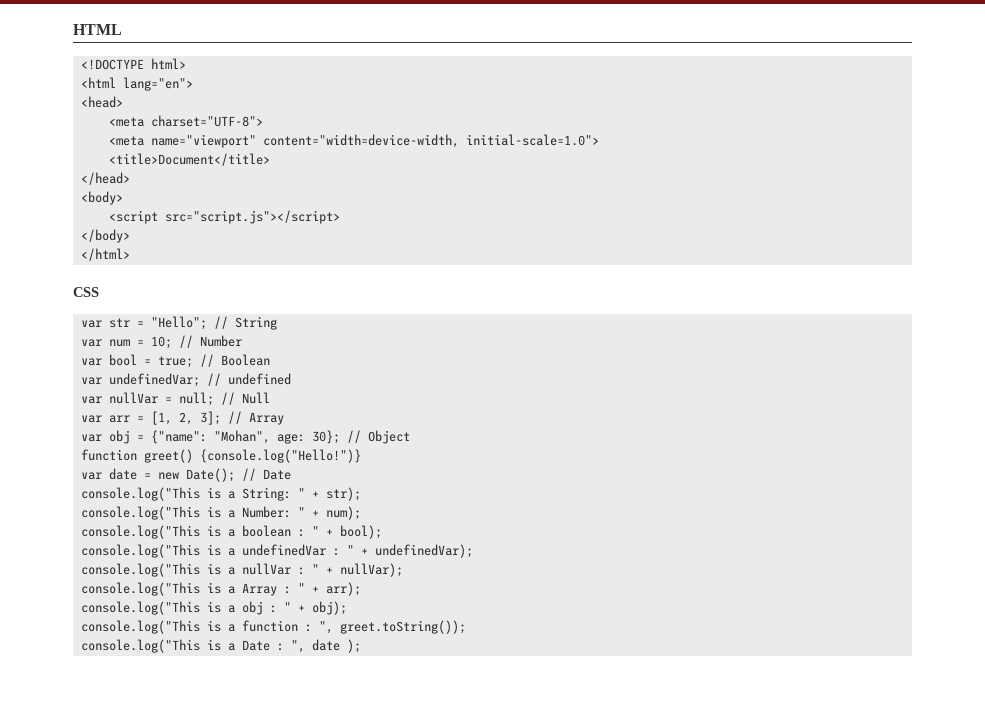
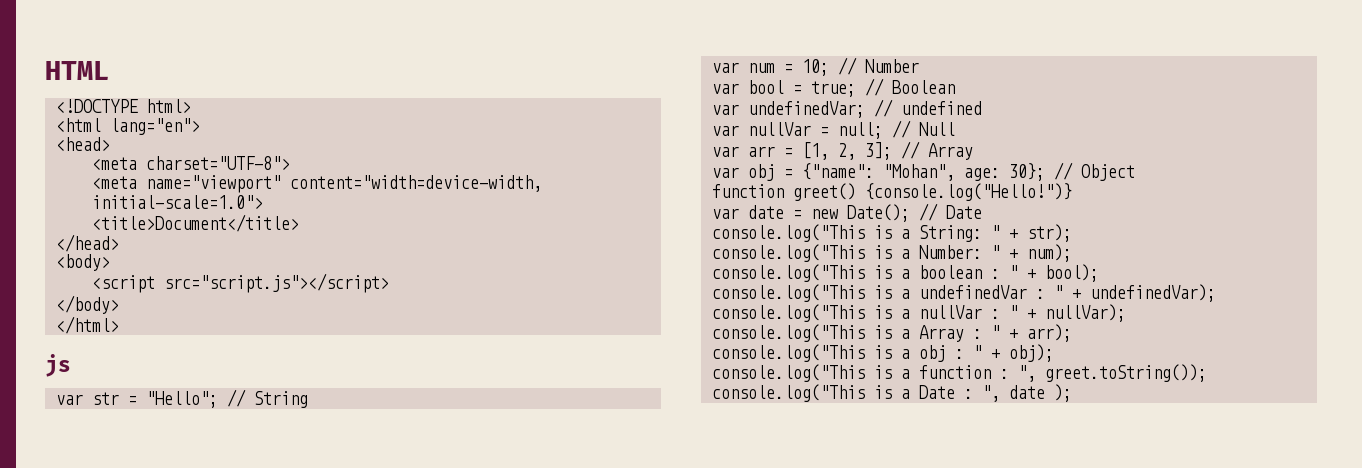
[73,287,99,297] CSS -> [45,354,71,377] js

